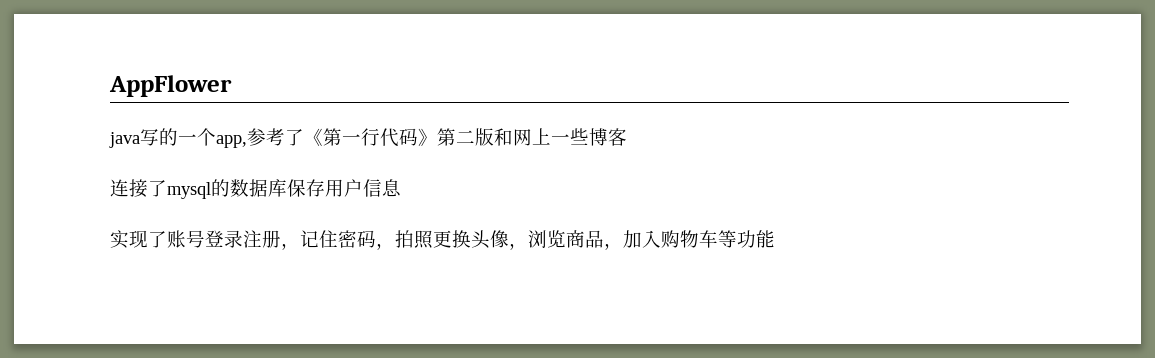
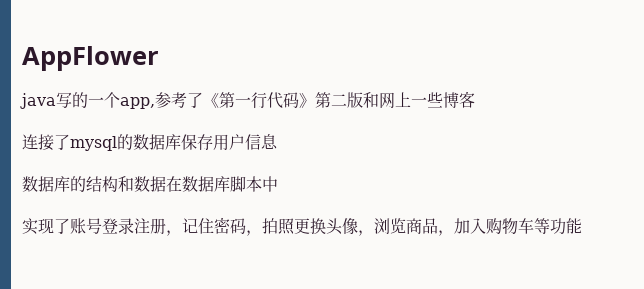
(401, 188) none -> [22,176,278,192] // 数据库的结构和数据在数据库脚本中

